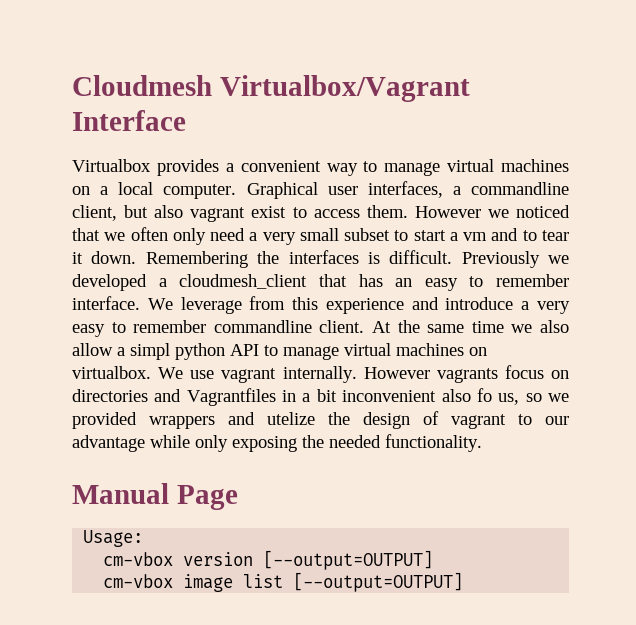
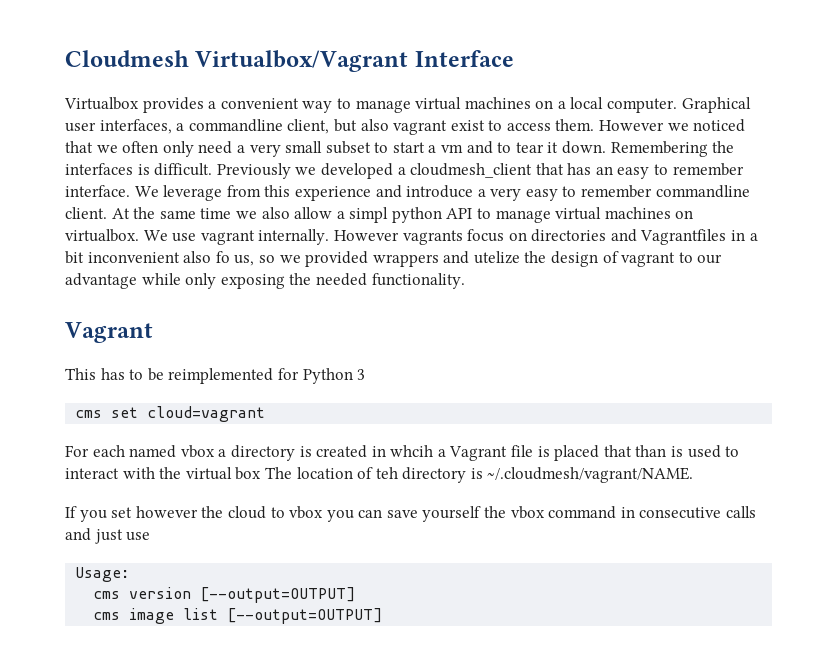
[72,483,238,510] Manual Page -> [65,322,153,343] [65,368,366,384] [75,406,266,422] [65,445,740,461] [65,467,694,483] [65,506,757,522] [65,528,151,544] Vagrant // This has to be reimplemented for Python 3 // cms set cloud=vagrant // For each named vbox a directory is created in whcih a Vagrant file is placed that than is used to interact with the virtual box The location of teh directory is ~/.cloudmesh/vagrant/NAME. // If you set however the cloud to vbox you can save yourself the vbox command in consecutive calls and just use
[103,552,174,566] cm-vbox -> [93,591,121,599] cms
[103,574,174,588] cm-vbox -> [93,612,121,620] cms

